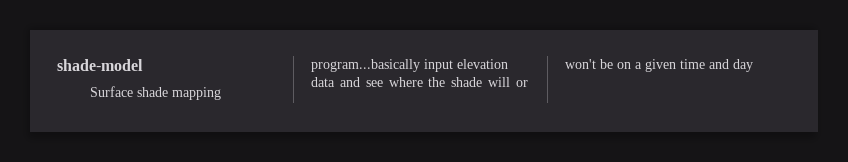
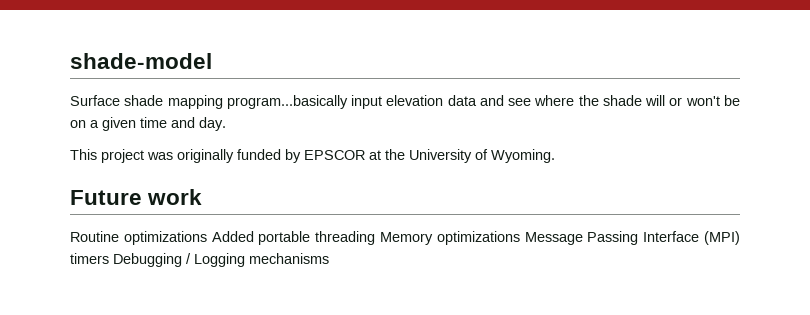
[733,59,753,72] day -> [199,117,226,131] [70,149,555,163] [70,189,203,205] [70,231,740,245] [70,253,329,267] day. // This project was originally funded by EPSCOR at the University of Wyoming. // Future work // Routine optimizations Added portable threading Memory optimizations Message Passing Interface (MPI) timers Debugging / Logging mechanisms

